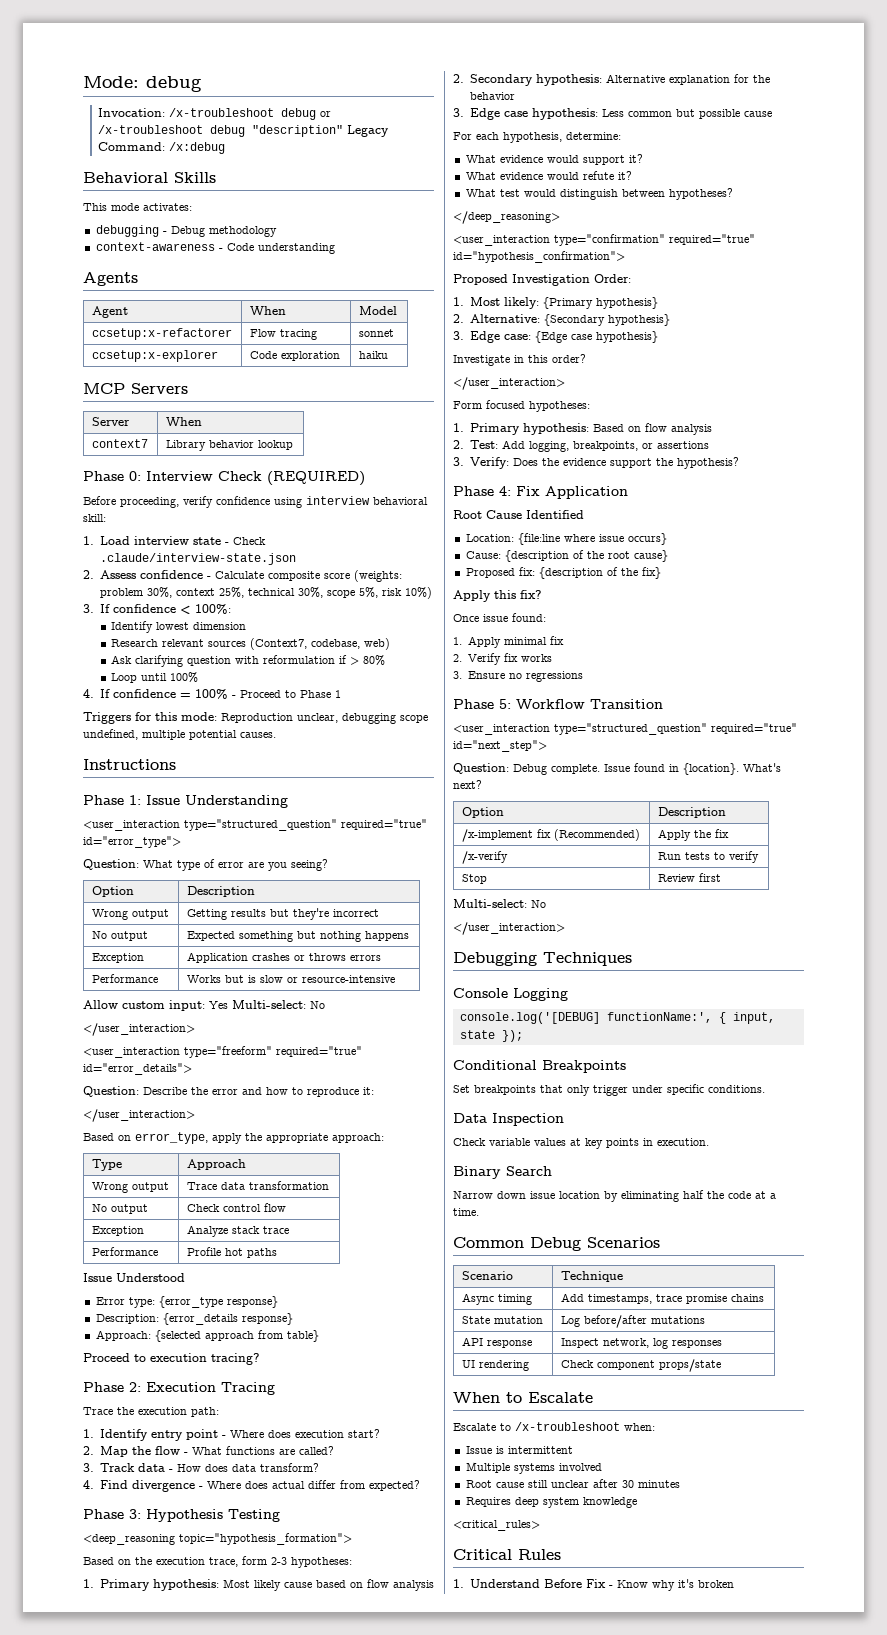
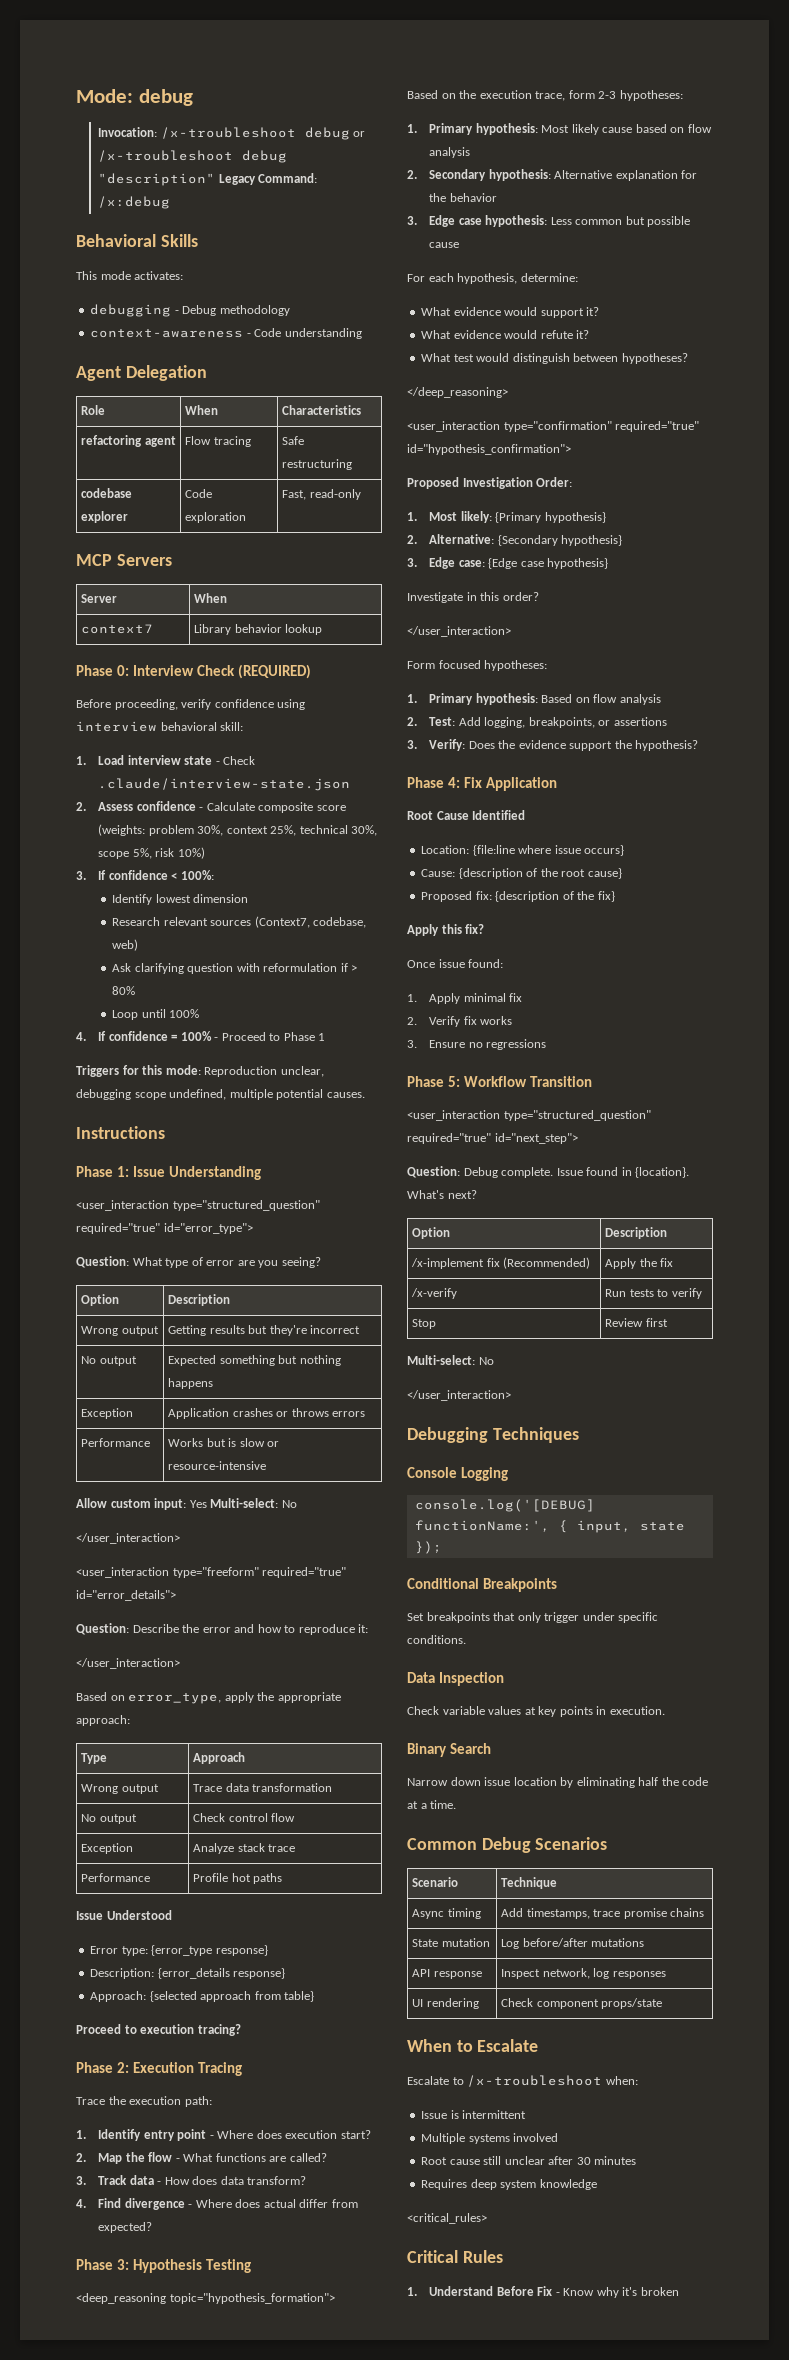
[83,272,138,286] [91,306,128,318] [249,306,286,316] [358,306,397,315] [91,328,232,340] [249,329,317,340] [358,329,394,337] [91,350,218,362] Agents // Agent | When | Model // ccsetup:x-refactorer | Flow tracing | sonnet // ccsetup:x-explorer -> [76,365,207,381] [81,405,106,415] [185,405,219,415] [282,405,362,415] [81,435,176,447] [185,436,251,447] [282,436,305,445] [282,459,353,470] [81,488,133,498] [81,511,129,523] Agent Delegation // Role | When | Characteristics // refactoring agent | Flow tracing | Safe restructuring // codebase explorer
[358,351,388,359] haiku -> [282,489,361,500] Fast, read-only

